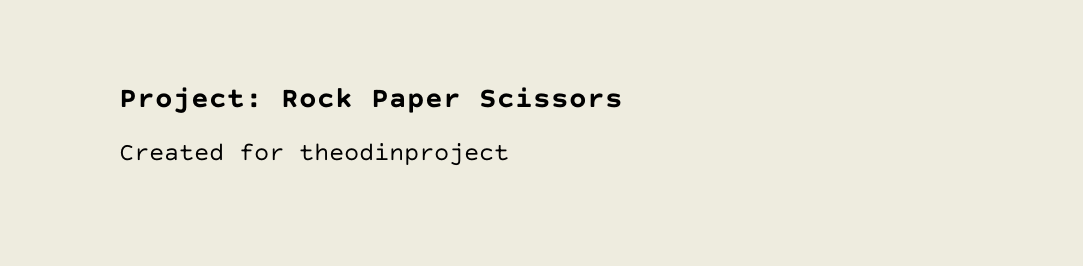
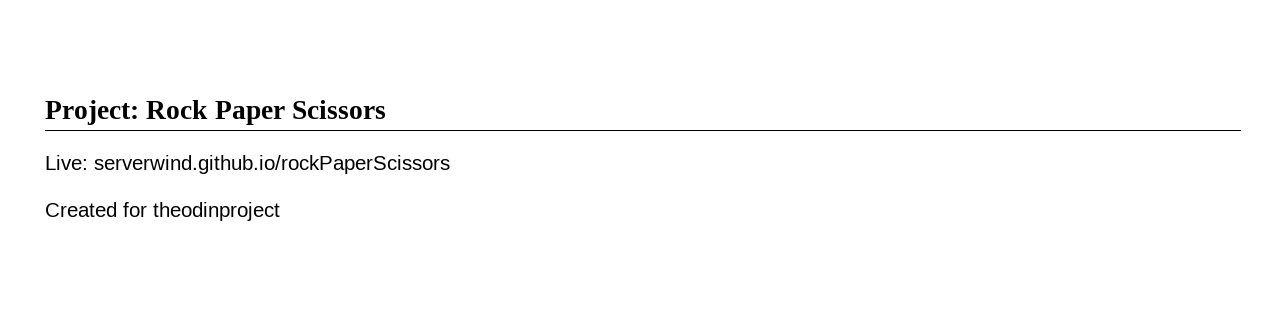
(623, 97) none -> [45,155,450,174] // Live: serverwind.github.io/rockPaperScissors

